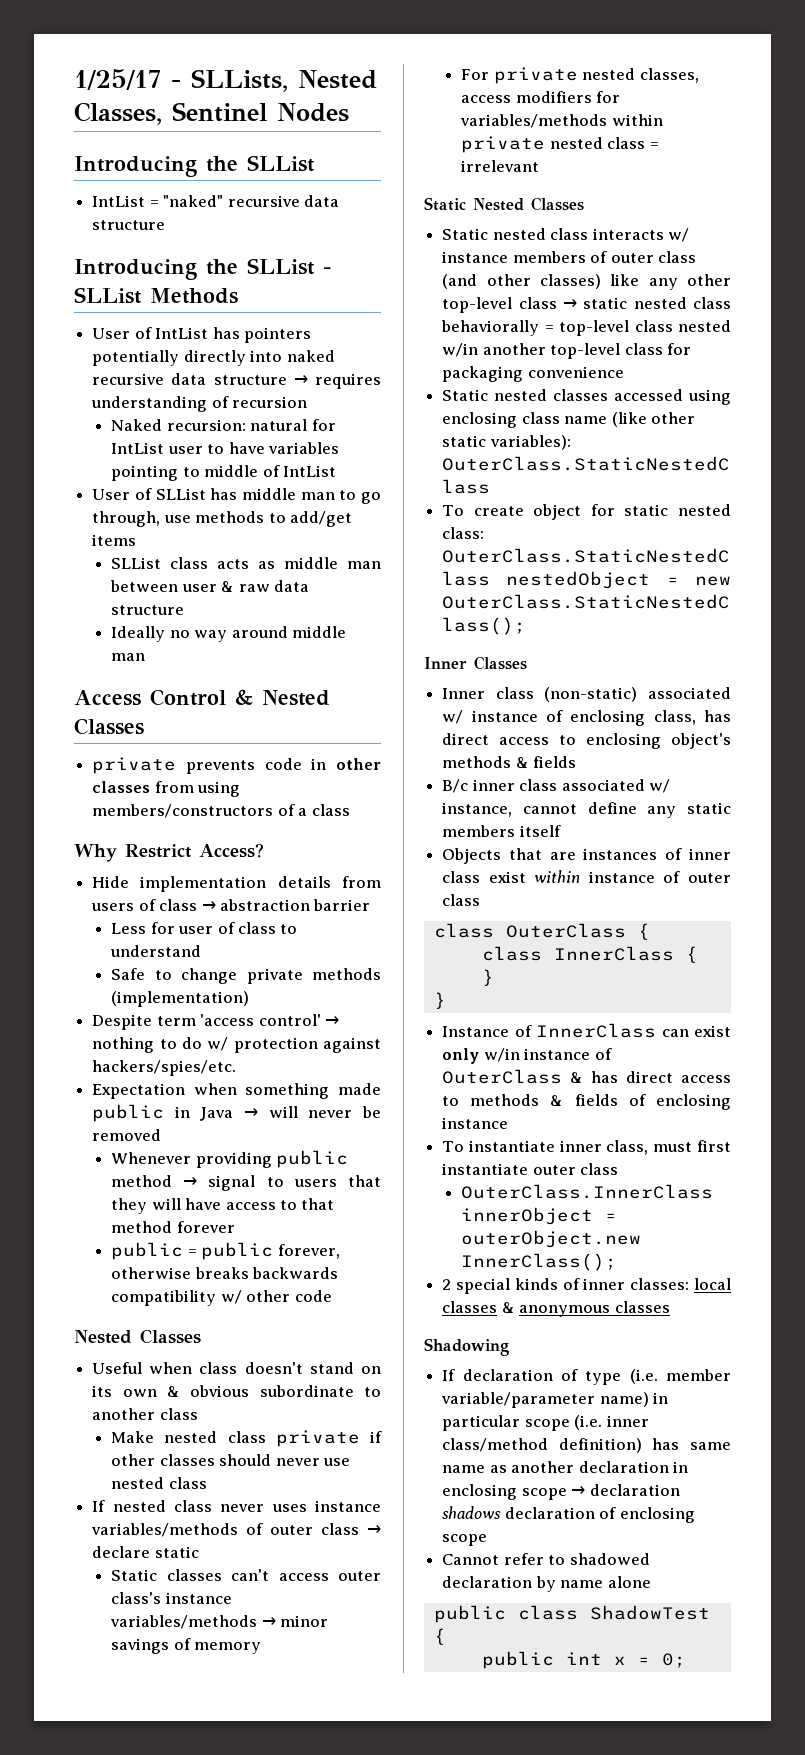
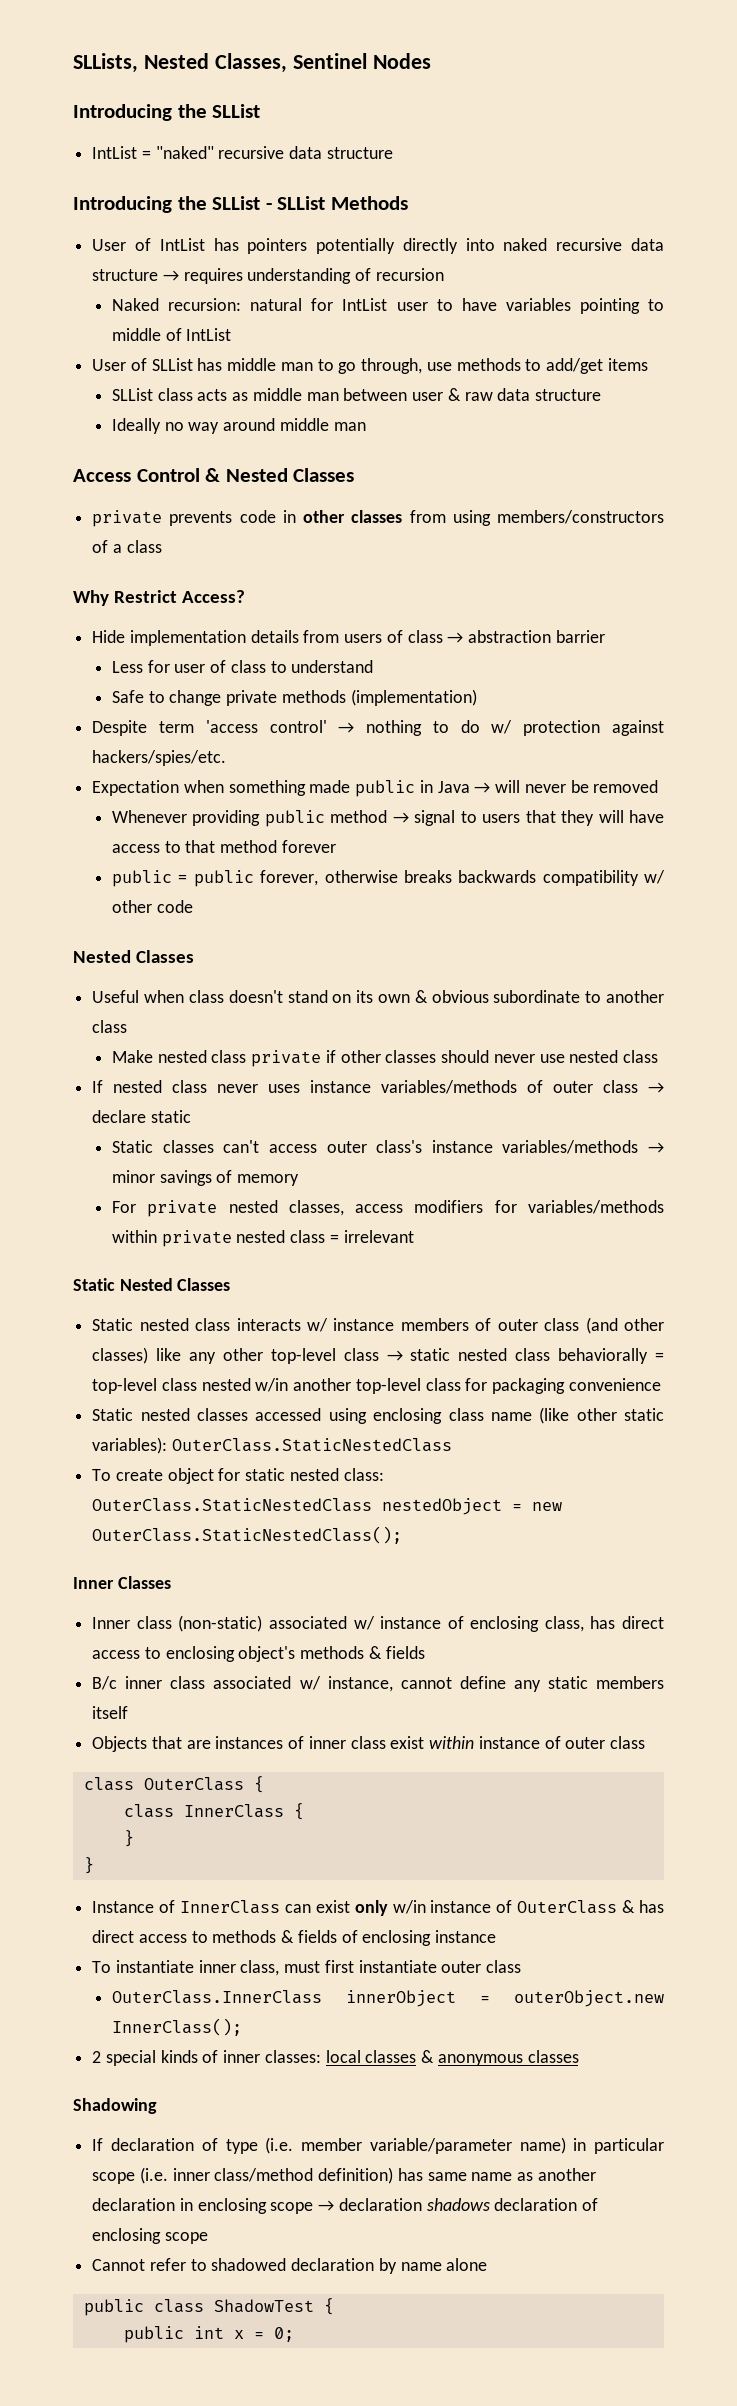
[74,69,181,90] 1/25/17 - -> (73, 63) none

